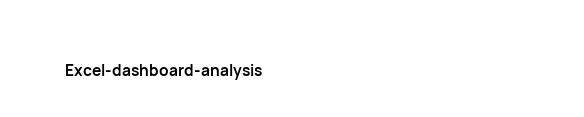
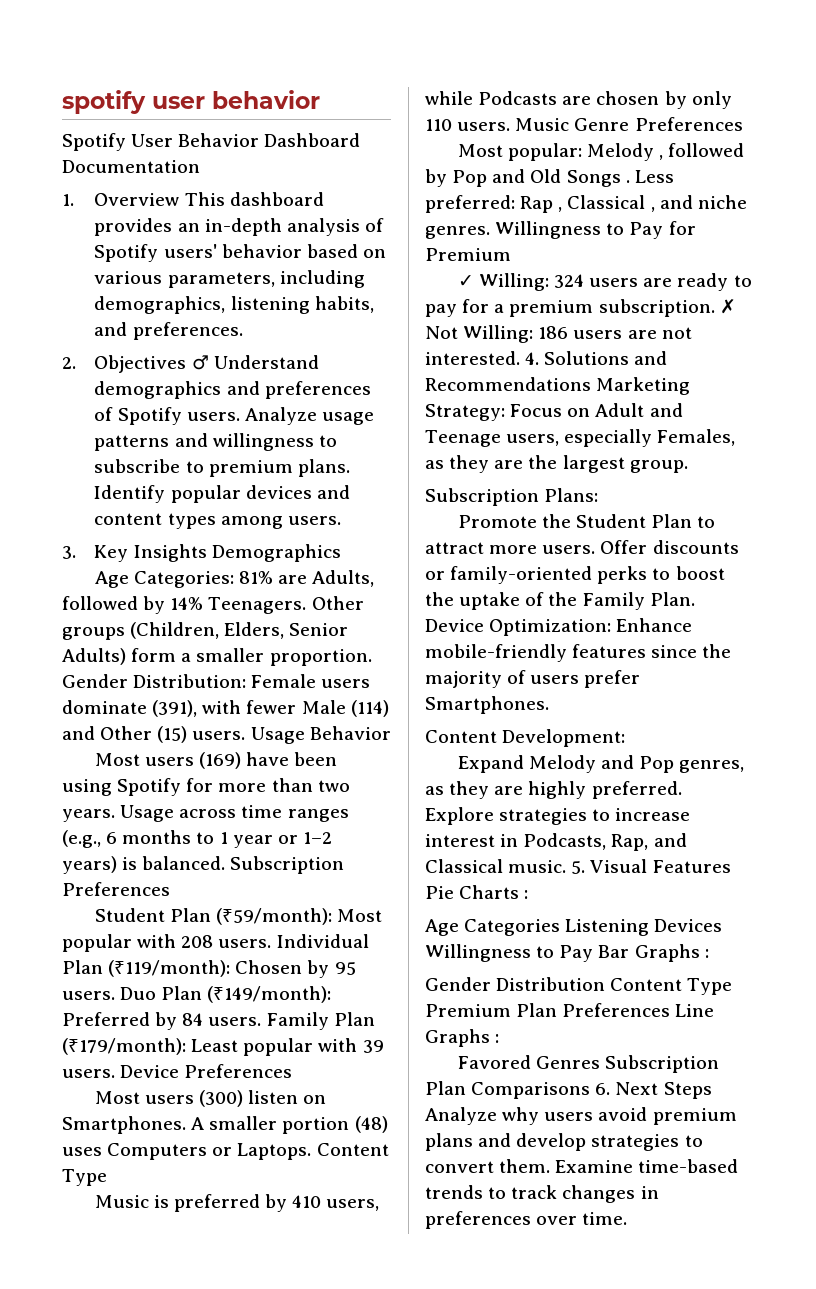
[65,64,262,80] Excel-dashboard-analysis -> [62,90,320,114] [62,133,361,151] [62,160,200,173] [62,192,324,206] [94,218,384,236] [94,244,386,262] [94,270,365,288] [94,296,374,314] [94,322,243,340] [62,355,319,373] [94,381,371,399] [94,407,374,425] [94,433,337,451] [94,459,350,477] [94,485,350,503] [94,513,341,529] [62,544,341,562] [94,570,375,588] [62,596,364,614] [62,622,349,640] [62,648,372,666] [62,674,371,688] [62,700,389,717] [62,726,391,744] [94,752,338,769] [62,778,350,796] [62,805,349,822] [62,830,332,848] [62,856,345,874] [62,882,170,896] [94,908,383,925] [62,934,369,952] [62,960,356,978] [62,986,332,1003] [62,1012,375,1030] [62,1038,384,1056] [62,1064,293,1078] [94,1090,327,1107] [62,1116,388,1134] [62,1143,389,1160] [62,1169,107,1186] [94,1194,380,1212] [425,91,732,109] [425,117,743,131] [457,143,745,161] [425,169,674,187] [425,195,747,213] [425,221,696,239] [425,248,511,261] [457,273,752,291] [425,299,736,317] [425,325,692,343] [425,351,668,365] [425,377,691,395] [425,403,683,421] [425,429,736,447] [425,455,688,473] [425,488,599,506] [457,514,716,528] [425,540,739,554] [425,566,725,584] [425,592,695,610] [425,618,693,636] [425,644,732,662] [425,670,641,688] [425,696,549,714] [425,729,626,747] [457,755,745,773] [425,781,682,799] [425,807,691,825] [425,833,687,851] [425,859,731,874] [425,885,529,899] [425,919,723,936] [425,944,709,962] [425,977,733,995] [425,1003,715,1017] [425,1029,500,1047] [457,1055,720,1073] [425,1081,712,1099] [425,1107,737,1125] [425,1133,703,1151] [425,1159,739,1173] [425,1185,659,1203] [425,1211,628,1229] spotify user behavior // Spotify User Behavior Dashboard Documentation // 1. Overview This dashboard provides an in-depth analysis of Spotify users' behavior based on various parameters, including demographics, listening habits, and preferences. // 2. Objectives ♂ Understand demographics and preferences of Spotify users. Analyze usage patterns and willingness to subscribe to premium plans. Identify popular devices and content types among users. // 3. Key Insights Demographics // Age Categories: 81% are Adults, followed by 14% Teenagers. Other groups (Children, Elders, Senior Adults) form a smaller proportion. Gender Distribution: Female users dominate (391), with fewer Male (114) and Other (15) users. Usage Behavior // Most users (169) have been using Spotify for more than two years. Usage across time ranges (e.g., 6 months to 1 year or 1–2 years) is balanced. Subscription Preferences // Student Plan (₹59/month): Most popular with 208 users. Individual Plan (₹119/month): Chosen by 95 users. Duo Plan (₹149/month): Preferred by 84 users. Family Plan (₹179/month): Least popular with 39 users. Device Preferences // Most users (300) listen on Smartphones. A smaller portion (48) uses Computers or Laptops. Content Type // Music is preferred by 410 users, while Podcasts are chosen by only 110 users. Music Genre Preferences // Most popular: Melody , followed by Pop and Old Songs . Less preferred: Rap , Classical , and niche genres. Willingness to Pay for Premium // ✓ Willing: 324 users are ready to pay for a premium subscription. ✗ Not Willing: 186 users are not interested. 4. Solutions and Recommendations Marketing Strategy: Focus on Adult and Teenage users, especially Females, as they are the largest group. // Subscription Plans: // Promote the Student Plan to attract more users. Offer discounts or family-oriented perks to boost the uptake of the Family Plan. Device Optimization: Enhance mobile-friendly features since the majority of users prefer Smartphones. // Content Development: // Expand Melody and Pop genres, as they are highly preferred. Explore strategies to increase interest in Podcasts, Rap, and Classical music. 5. Visual Features Pie Charts : // Age Categories Listening Devices Willingness to Pay Bar Graphs : // Gender Distribution Content Type Premium Plan Preferences Line Graphs : // Favored Genres Subscription Plan Comparisons 6. Next Steps Analyze why users avoid premium plans and develop strategies to convert them. Examine time-based trends to track changes in preferences over time.

